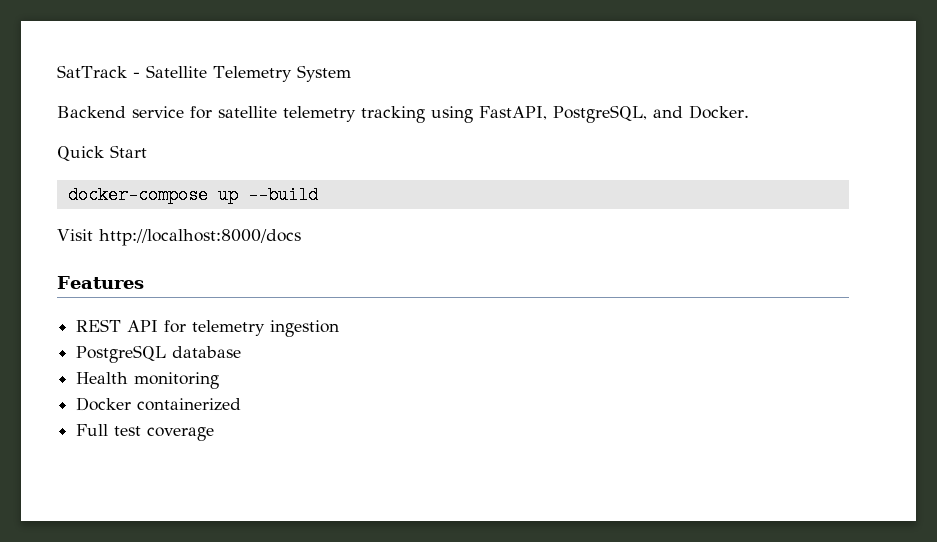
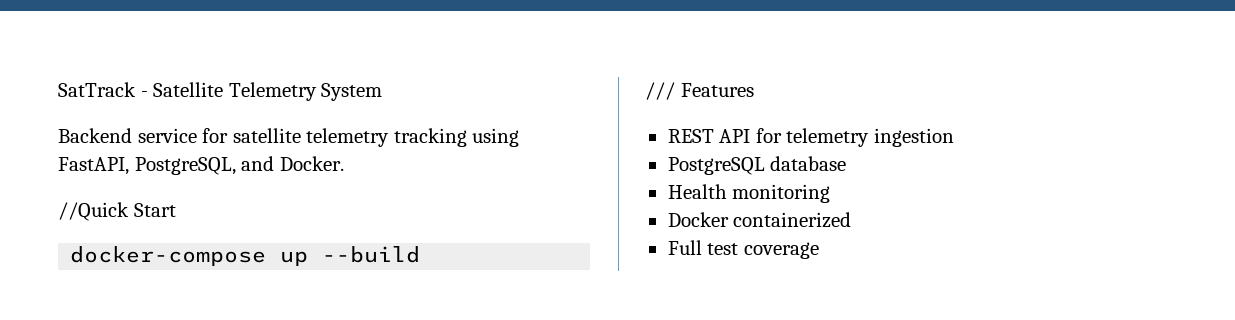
[57,146,104,161] Quick -> [58,202,129,221] //Quick
[57,229,301,246] Visit http://localhost:8000/docs // -> [645,82,675,100] ///

